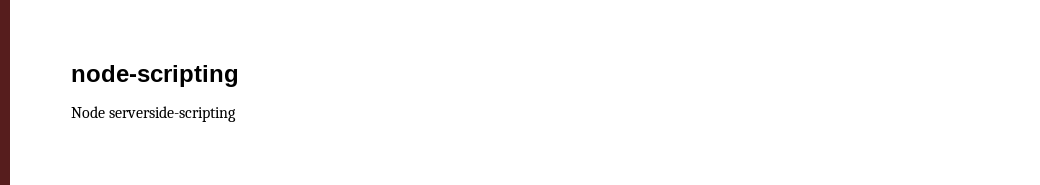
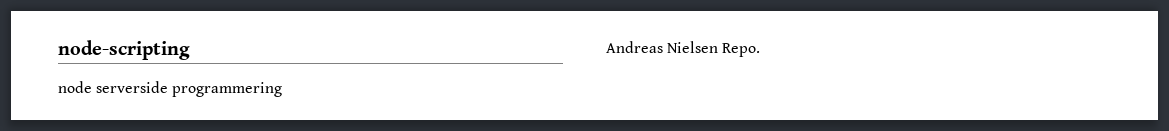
[71,106,237,122] Node serverside-scripting -> [58,81,283,97] [606,41,761,57] node serverside programmering // Andreas Nielsen Repo.

